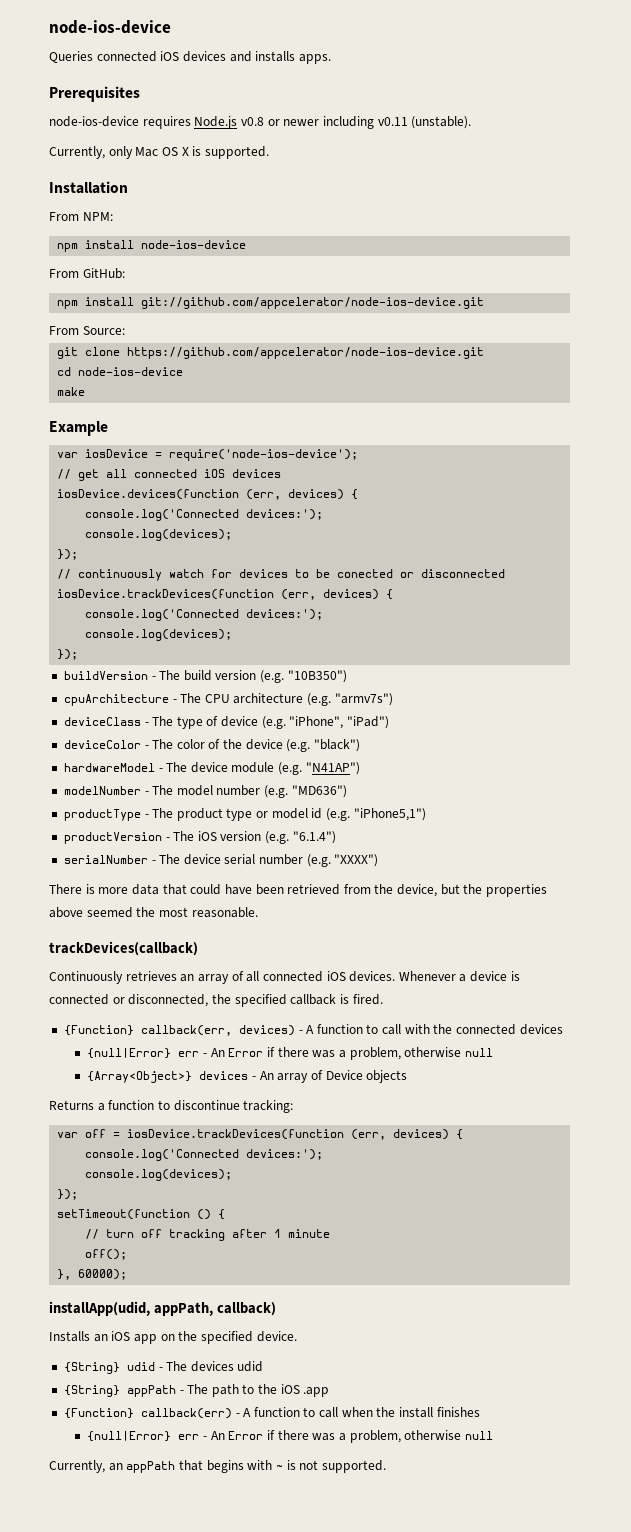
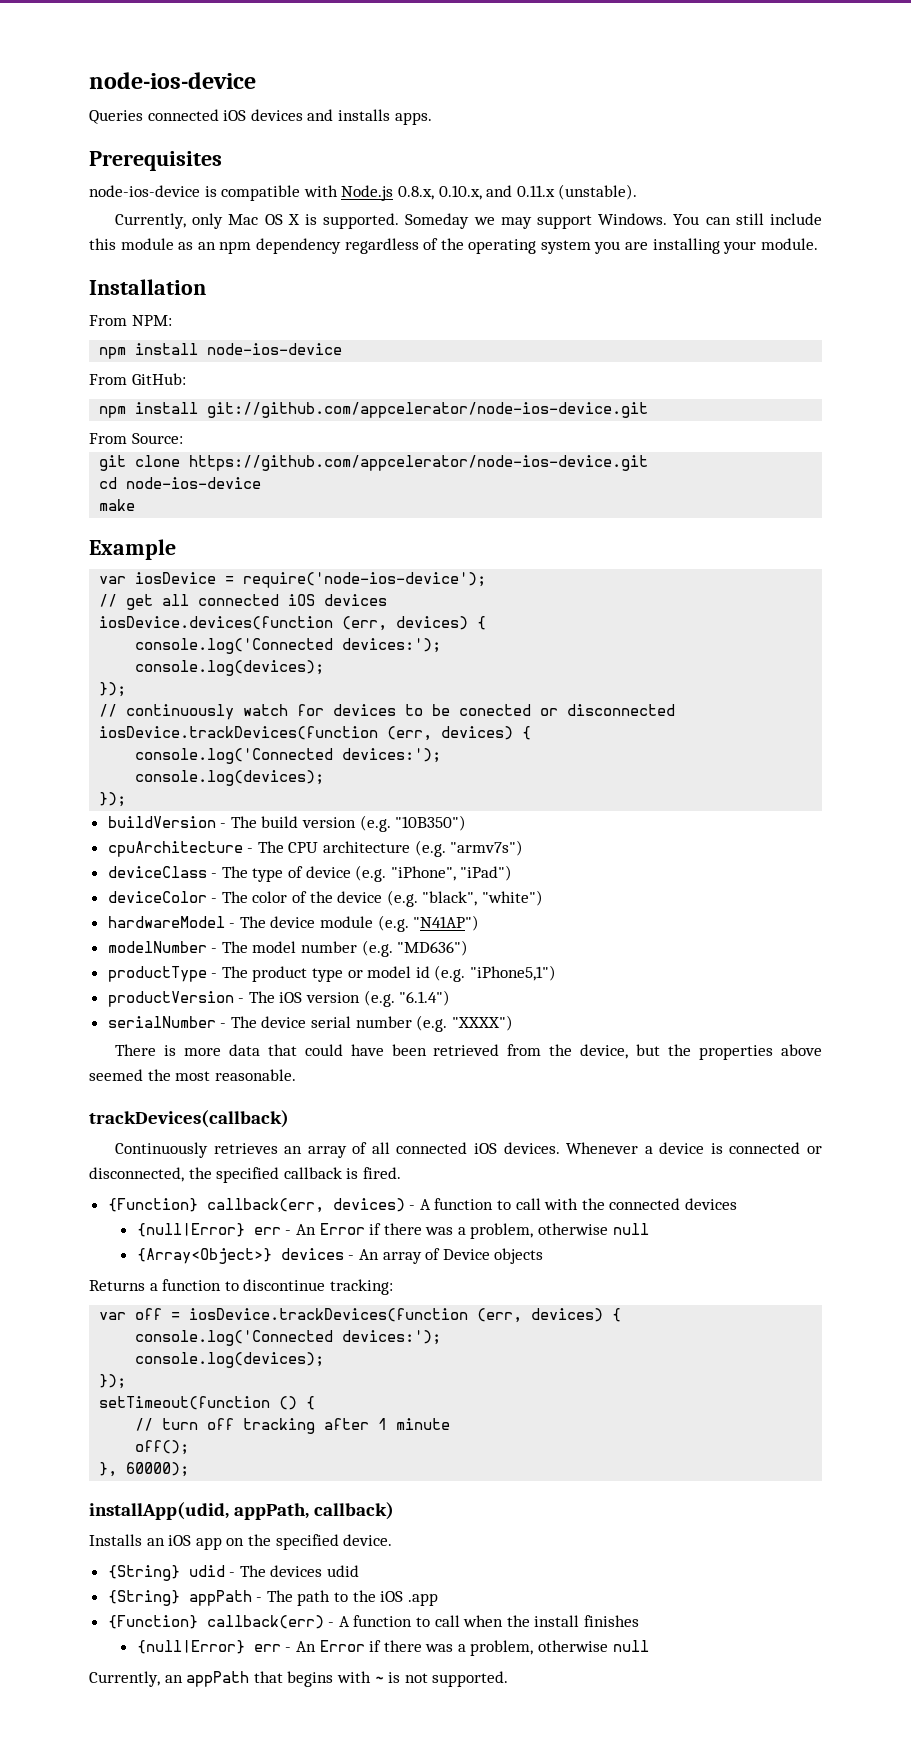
[142,116,408,129] requires Node.js v0.8 or newer including v0.11 -> [204,185,555,201] is compatible with Node.js 0.8.x, 0.10.x, and 0.11.x
(269, 152) none -> [405,213,822,229] [89,238,818,254] Someday we may support Windows. You can still include this module as an npm dependency regardless of the operating system you are installing your module.
[314,739,361,752] "black") -> [422,890,544,906] "black", "white")

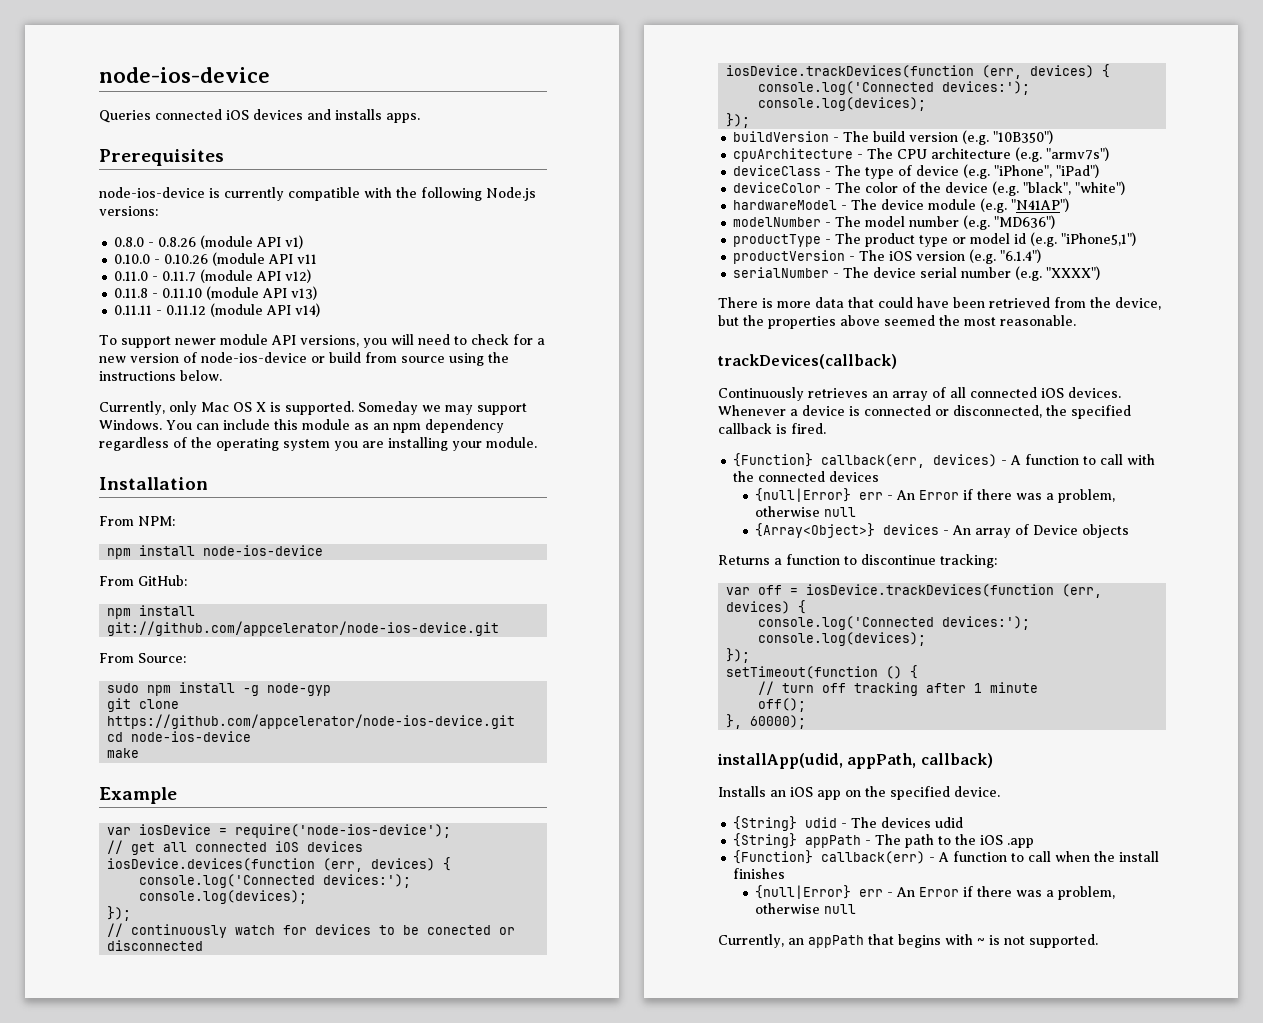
(217, 191) none -> [224,187,284,201] currently
[341,184,638,201] Node.js 0.8.x, 0.10.x, and 0.11.x (unstable). -> [396,187,536,201] [99,206,158,216] [114,235,304,249] [114,252,318,266] [114,269,312,283] [114,286,318,300] [114,303,321,317] [99,334,545,348] [99,352,509,366] [99,370,222,381] the following Node.js versions: // 0.8.0 - 0.8.26 (module API v1) // 0.10.0 - 0.10.26 (module API v11 // 0.11.0 - 0.11.7 (module API v12) // 0.11.8 - 0.11.10 (module API v13) // 0.11.11 - 0.11.12 (module API v14) // To support newer module API versions, you will need to check for a new version of node-ios-device or build from source using the instructions below.
[735,213,764,225] still -> (219, 426) none
(183, 438) none -> [107,682,332,696] // sudo npm install -g node-gyp

